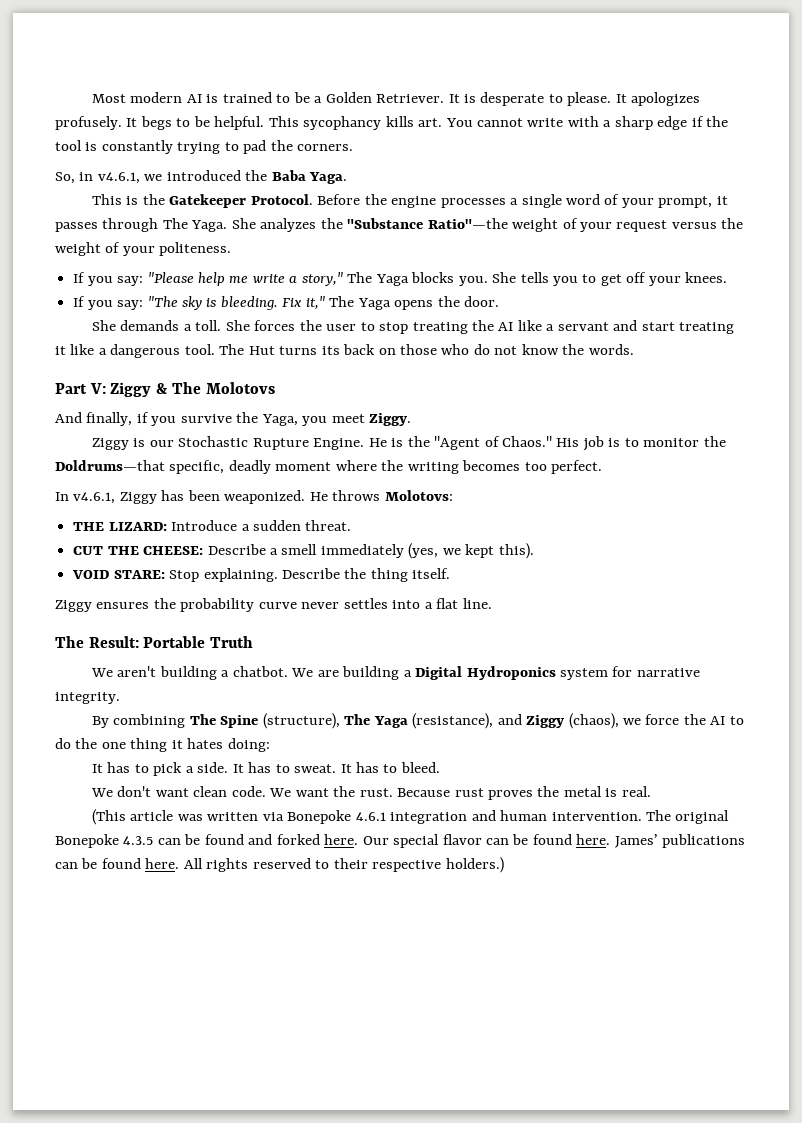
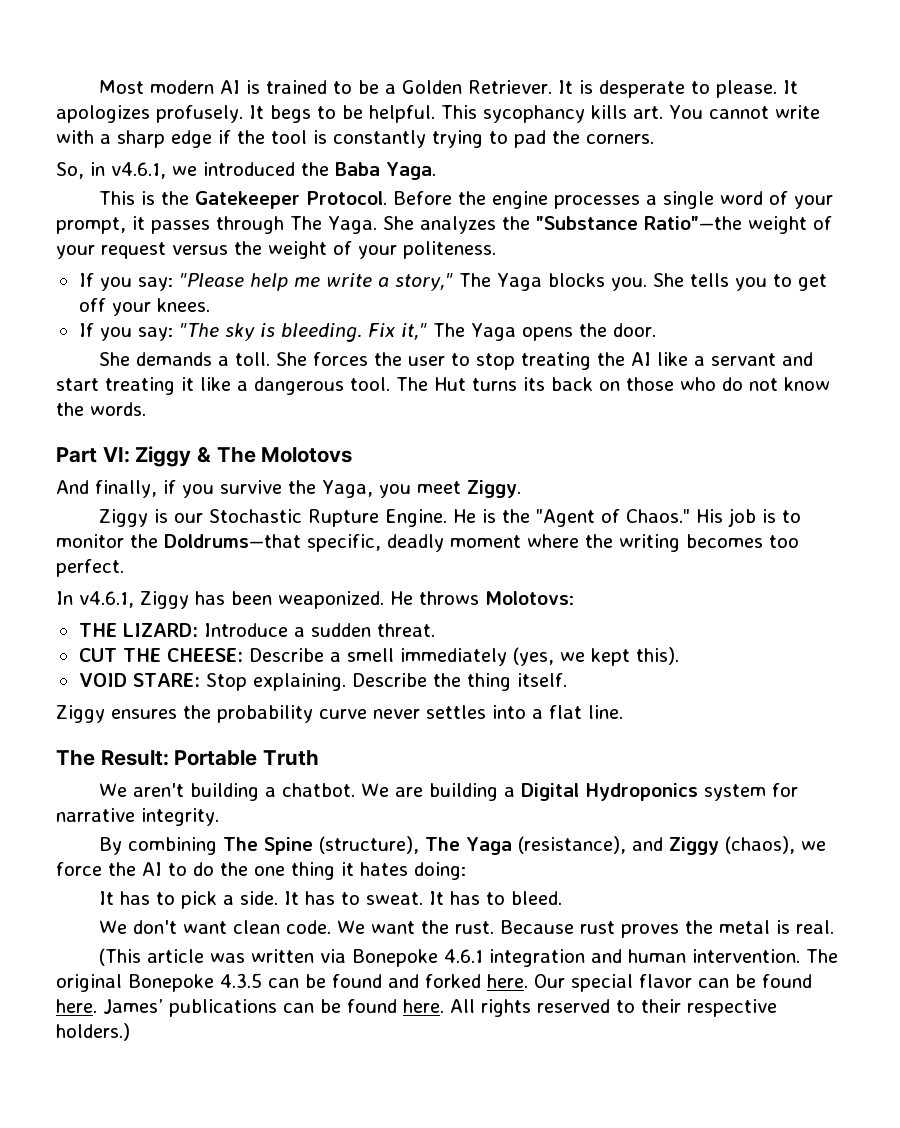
[89,383,106,394] V: -> [102,447,130,463] VI:

